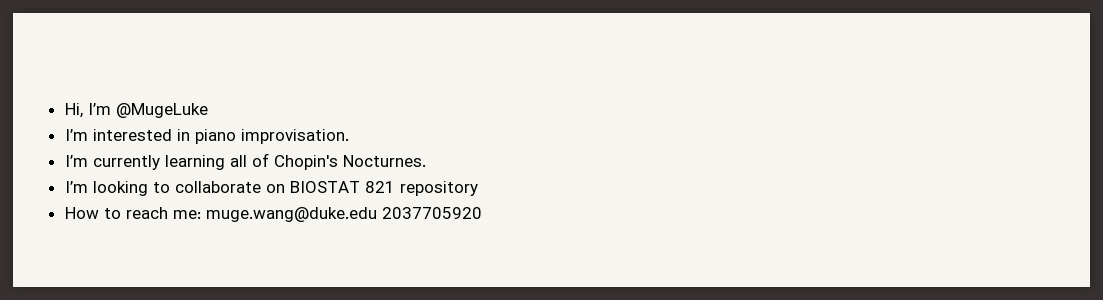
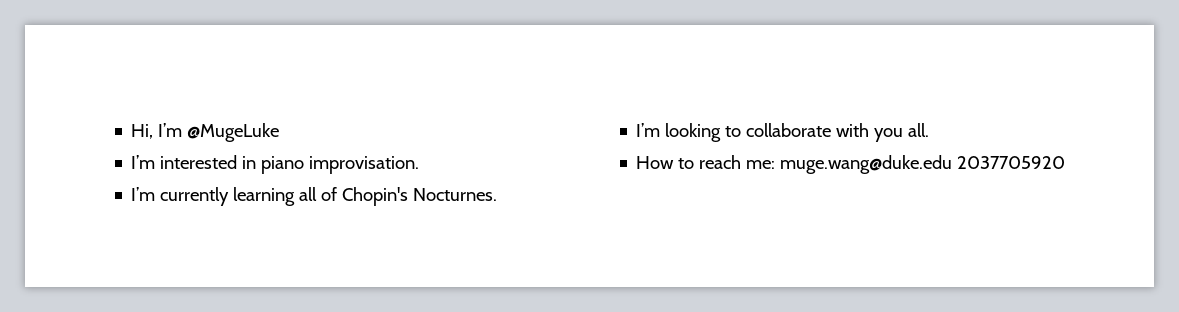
[265,181,478,196] on BIOSTAT 821 repository -> [836,123,930,142] with you all.

